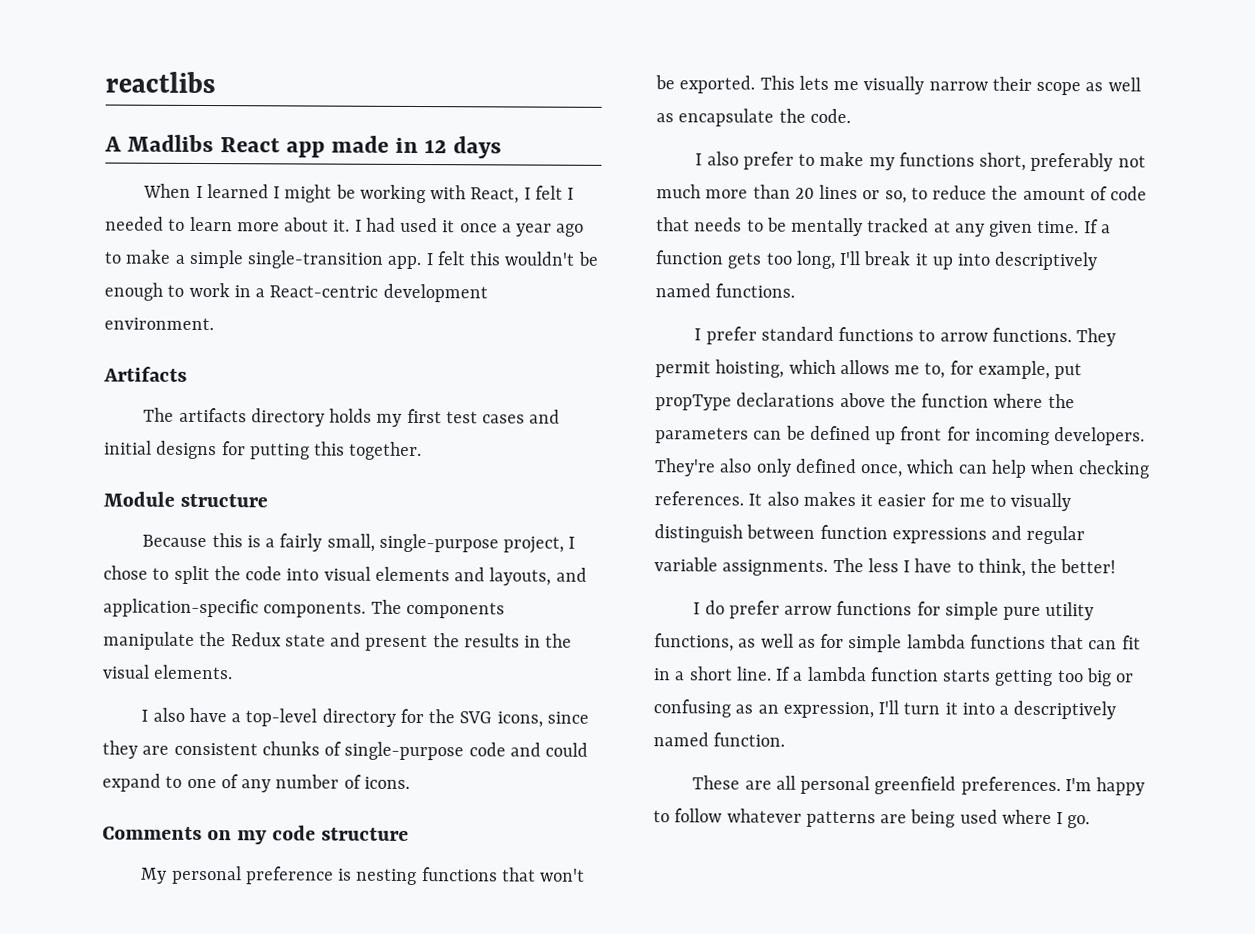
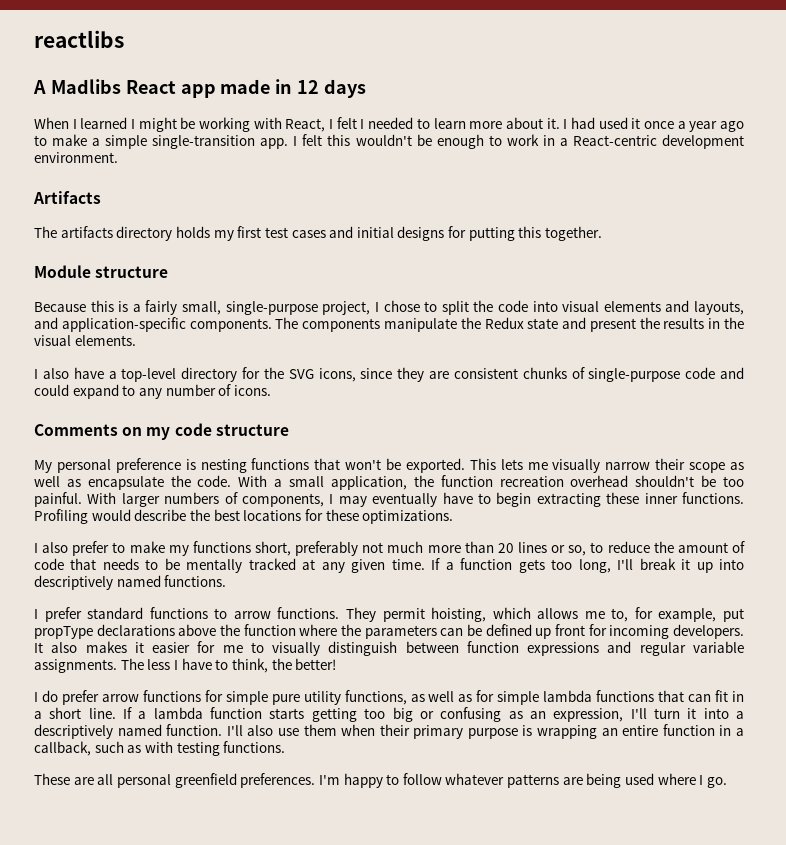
[186,774,239,789] one of -> (136, 390) none
(851, 116) none -> [238,475,745,490] [34,492,744,507] [34,509,454,524] With a small application, the function recreation overhead shouldn't be too painful. With larger numbers of components, I may eventually have to begin extracting these inner functions. Profiling would describe the best locations for these optimizations.
[654,458,1151,479] [654,491,744,506] They're also only defined once, which can help when checking references. -> (744, 631) none
(786, 739) none -> [226,724,745,739] [34,741,286,756] I'll also use them when their primary purpose is wrapping an entire function in a callback, such as with testing functions.

